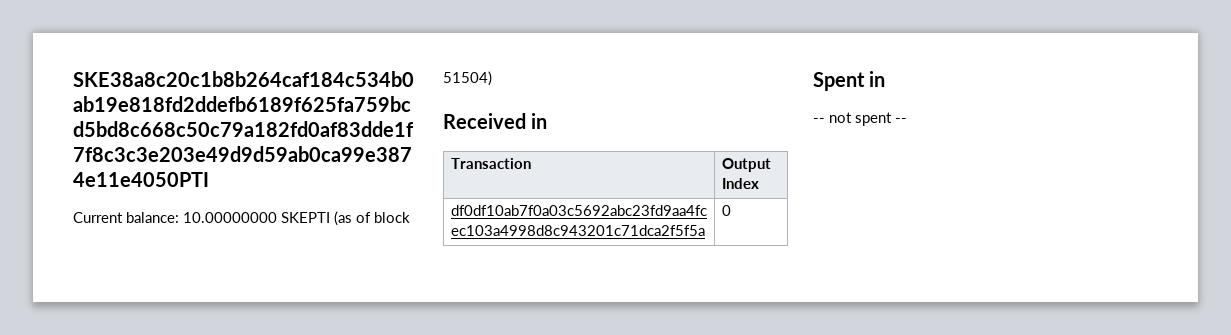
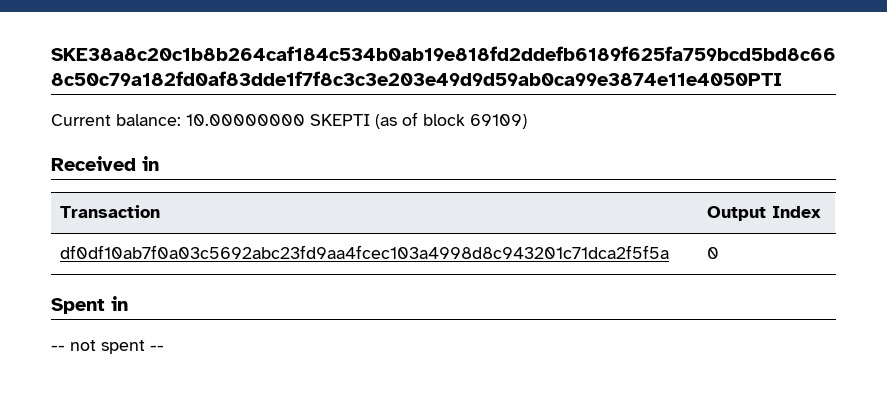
[443,71,492,86] 51504) -> [470,114,527,129] 69109)

